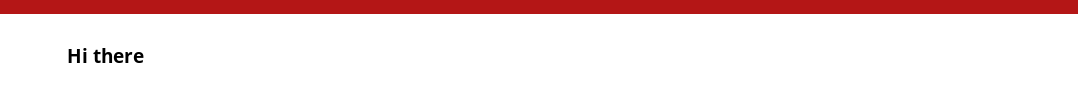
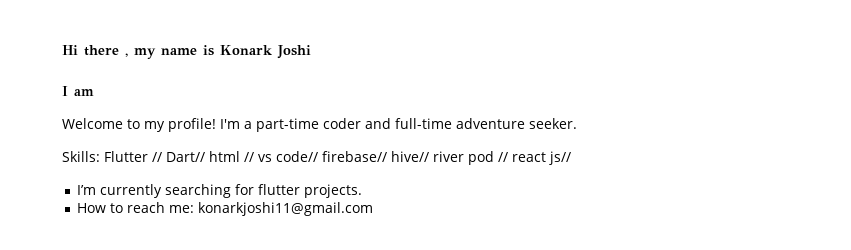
(145, 55) none -> [125,45,311,59] [62,86,94,96] [62,118,577,132] [62,151,571,165] [76,184,362,198] [76,202,373,216] , my name is Konark Joshi // I am // Welcome to my profile! I'm a part-time coder and full-time adventure seeker. // Skills: Flutter // Dart// html // vs code// firebase// hive// river pod // react js// // I’m currently searching for flutter projects. // How to reach me: konarkjoshi11@gmail.com

